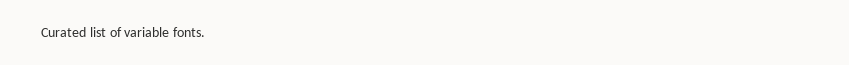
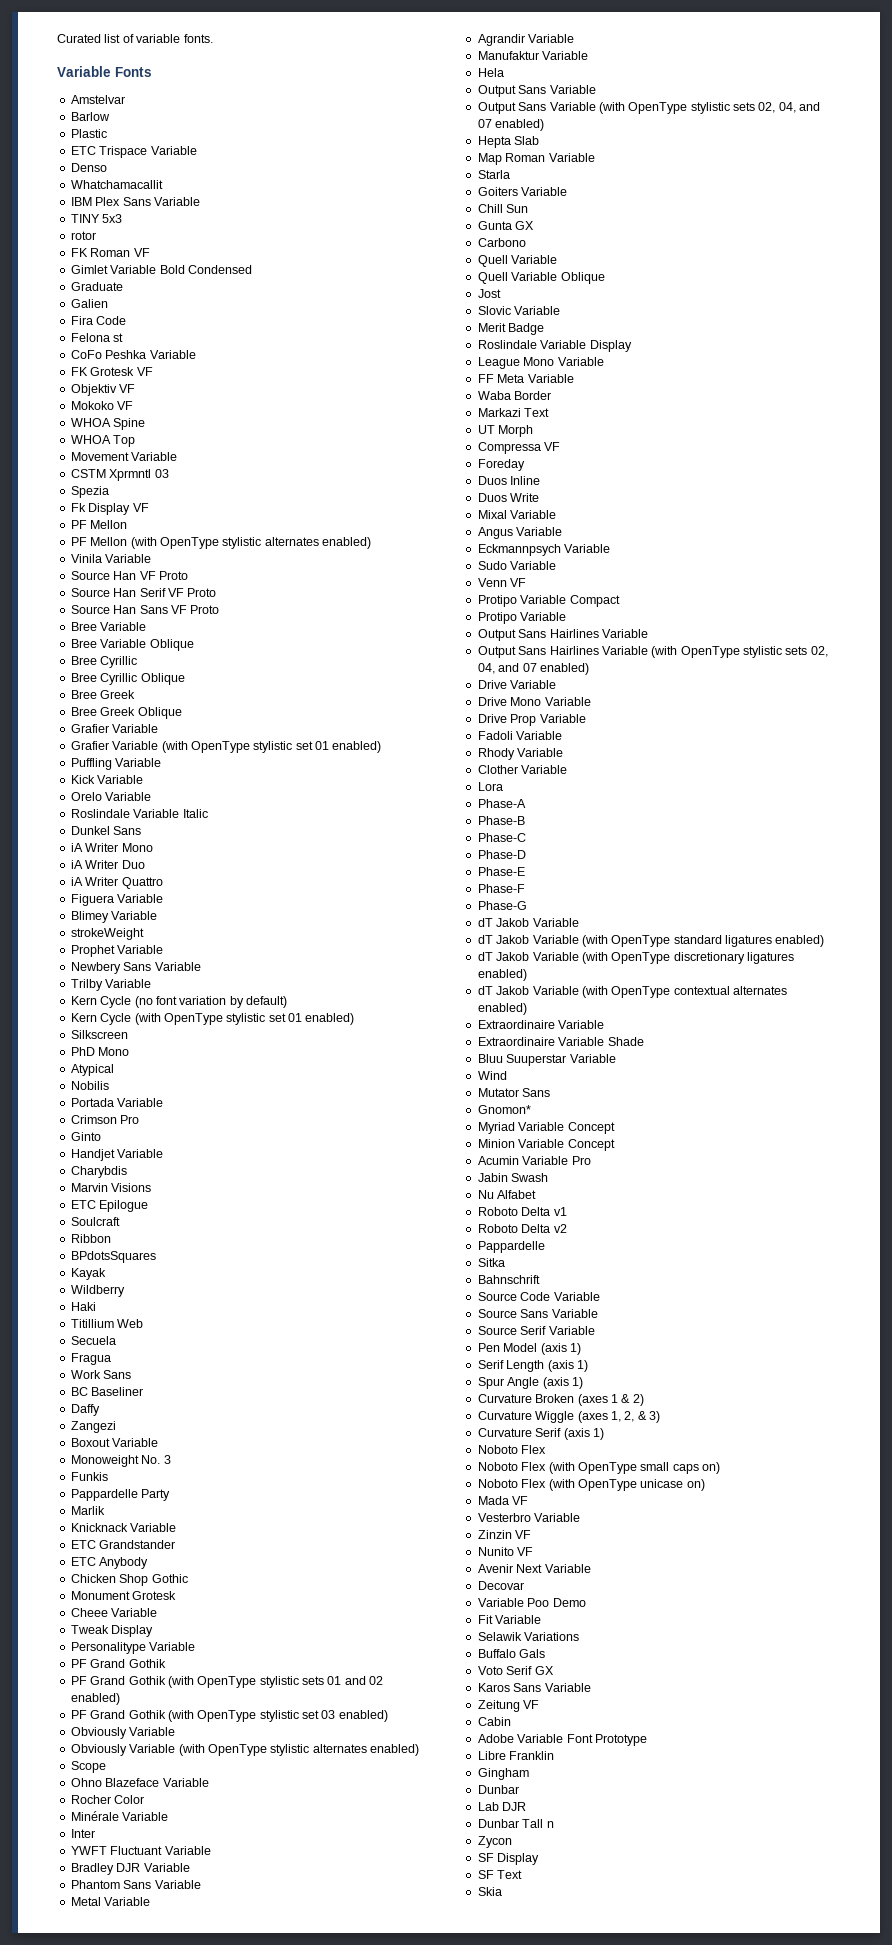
(206, 32) none -> [57,66,152,77] [70,95,125,104] [70,112,110,121] [70,129,107,138] [70,146,197,158] [70,163,107,172] [70,180,163,189] [70,197,200,206] [70,214,123,223] [70,231,96,240] [70,248,150,257] [70,265,252,274] [70,282,123,291] [70,299,108,308] [70,316,127,325] [70,333,124,342] [70,350,196,359] [70,367,153,376] [70,384,136,396] [70,401,134,410] [70,418,146,430] [70,435,136,447] [70,452,178,461] [70,469,169,481] [70,486,109,498] [70,503,149,515] [70,520,128,529] [70,537,371,549] [70,554,152,563] [70,571,188,580] [70,588,217,597] [70,605,220,614] [70,622,147,631] [70,639,194,651] [70,656,138,668] [70,673,185,685] [70,690,136,699] [70,707,182,719] [70,724,159,733] [70,741,382,753] [70,758,162,770] [70,775,144,784] [70,792,152,801] [70,809,208,818] [70,826,142,835] [70,843,153,852] [70,860,145,869] [70,877,163,889] [70,894,164,906] [70,911,158,923] [70,928,144,940] [70,945,164,957] [70,962,201,974] [70,979,152,991] [70,996,287,1008] [70,1013,355,1025] [70,1030,128,1039] [70,1047,130,1056] [70,1064,114,1076] [70,1081,109,1090] [70,1098,164,1107] [70,1115,140,1124] [70,1132,101,1141] [70,1149,164,1161] [70,1166,127,1178] [70,1183,152,1192] [70,1200,149,1212] [70,1217,120,1226] [70,1234,111,1243] [70,1251,156,1263] [70,1268,106,1280] [70,1285,125,1297] [70,1302,96,1311] [70,1319,144,1328] [70,1336,116,1345] [70,1353,111,1365] [70,1370,132,1379] [70,1387,144,1396] [70,1404,100,1416] [70,1421,116,1433] [70,1438,159,1447] [70,1455,171,1467] [70,1472,108,1481] [70,1489,171,1501] [70,1506,105,1515] [70,1523,177,1532] [70,1540,176,1549] [70,1557,149,1569] [70,1574,188,1586] [70,1591,177,1600] [70,1608,158,1617] [70,1625,154,1637] [70,1642,196,1654] [70,1659,166,1668] [70,1676,384,1688] [70,1693,120,1705] [70,1710,388,1722] [70,1727,176,1739] [70,1744,419,1756] [70,1761,106,1773] [70,1778,209,1787] [70,1795,145,1804] [70,1811,169,1821] [70,1829,95,1838] [70,1846,211,1855] [70,1863,190,1875] [70,1880,201,1889] [70,1897,151,1906] [477,34,575,46] [477,51,589,60] [477,68,504,77] [477,85,596,97] [477,102,821,114] [477,119,545,131] [477,136,540,148] [477,153,595,165] [477,170,510,179] [477,187,568,196] [477,204,529,213] [477,221,535,230] [477,238,526,247] [477,255,558,267] [477,272,605,284] [477,289,501,298] [477,306,561,315] [477,323,545,335] [477,340,632,352] [477,357,604,369] [477,374,574,383] [477,391,552,400] [477,408,550,417] [477,425,534,437] [477,442,561,454] [477,459,525,471] [477,476,541,485] [477,493,540,502] [477,510,557,519] [477,527,563,539] [477,544,611,556] [477,561,557,570] [477,578,527,587] [477,595,620,607] [477,612,567,624] [477,629,648,641] [477,646,828,658] [477,663,589,675] [477,680,557,689] [477,697,591,706] [477,714,586,726] [477,731,563,740] [477,748,564,760] [477,765,568,774] [477,782,503,791] [477,799,526,808] [477,816,525,825] [477,833,526,842] [477,850,526,859] [477,867,525,876] [477,884,525,893] [477,901,527,910] [477,918,579,927] [477,935,825,947] [477,952,794,964] [477,969,527,981] [477,986,787,998] [477,1003,527,1015] [477,1020,605,1029] [477,1037,644,1046] [477,1054,616,1066] [477,1071,507,1080] [477,1088,551,1097] [477,1105,531,1114] [477,1122,615,1134] [477,1139,615,1151] [477,1156,591,1165] [477,1173,549,1182] [477,1190,537,1199] [477,1207,567,1216] [477,1224,567,1233] [477,1241,545,1253] [477,1258,505,1267] [477,1275,540,1284] [477,1292,600,1301] [477,1309,598,1318] [477,1326,595,1335] [477,1343,581,1355] [477,1360,588,1372] [477,1377,583,1389] [477,1394,644,1406] [477,1411,660,1423] [477,1428,604,1440] [477,1445,547,1454] [477,1462,720,1474] [477,1479,705,1491] [477,1496,529,1505] [477,1513,581,1522] [477,1530,532,1539] [477,1547,534,1556] [477,1564,591,1573] [477,1581,524,1590] [477,1598,586,1607] [477,1615,542,1624] [477,1632,580,1641] [477,1649,546,1658] [477,1666,554,1675] [477,1683,591,1692] [477,1700,540,1712] [477,1717,511,1726] [477,1734,647,1746] [477,1751,555,1760] [477,1768,529,1780] [477,1785,519,1794] [477,1802,527,1811] [477,1819,554,1828] [477,1836,512,1848] [477,1853,540,1865] [477,1870,523,1879] [477,1887,502,1896] // Variable Fonts // Amstelvar // Barlow // Plastic // ETC Trispace Variable // Denso // Whatchamacallit // IBM Plex Sans Variable // TINY 5x3 // rotor // FK Roman VF // Gimlet Variable Bold Condensed // Graduate // Galien // Fira Code // Felona st // CoFo Peshka Variable // FK Grotesk VF // Objektiv VF // Mokoko VF // WHOA Spine // WHOA Top // Movement Variable // CSTM Xprmntl 03 // Spezia // Fk Display VF // PF Mellon // PF Mellon (with OpenType stylistic alternates enabled) // Vinila Variable // Source Han VF Proto // Source Han Serif VF Proto // Source Han Sans VF Proto // Bree Variable // Bree Variable Oblique // Bree Cyrillic // Bree Cyrillic Oblique // Bree Greek // Bree Greek Oblique // Grafier Variable // Grafier Variable (with OpenType stylistic set 01 enabled) // Puffling Variable // Kick Variable // Orelo Variable // Roslindale Variable Italic // Dunkel Sans // iA Writer Mono // iA Writer Duo // iA Writer Quattro // Figuera Variable // Blimey Variable // strokeWeight // Prophet Variable // Newbery Sans Variable // Trilby Variable // Kern Cycle (no font variation by default) // Kern Cycle (with OpenType stylistic set 01 enabled) // Silkscreen // PhD Mono // Atypical // Nobilis // Portada Variable // Crimson Pro // Ginto // Handjet Variable // Charybdis // Marvin Visions // ETC Epilogue // Soulcraft // Ribbon // BPdotsSquares // Kayak // Wildberry // Haki // Titillium Web // Secuela // Fragua // Work Sans // BC Baseliner // Daffy // Zangezi // Boxout Variable // Monoweight No. 3 // Funkis // Pappardelle Party // Marlik // Knicknack Variable // ETC Grandstander // ETC Anybody // Chicken Shop Gothic // Monument Grotesk // Cheee Variable // Tweak Display // Personalitype Variable // PF Grand Gothik // PF Grand Gothik (with OpenType stylistic sets 01 and 02 enabled) // PF Grand Gothik (with OpenType stylistic set 03 enabled) // Obviously Variable // Obviously Variable (with OpenType stylistic alternates enabled) // Scope // Ohno Blazeface Variable // Rocher Color // Minérale Variable // Inter // YWFT Fluctuant Variable // Bradley DJR Variable // Phantom Sans Variable // Metal Variable // Agrandir Variable // Manufaktur Variable // Hela // Output Sans Variable // Output Sans Variable (with OpenType stylistic sets 02, 04, and 07 enabled) // Hepta Slab // Map Roman Variable // Starla // Goiters Variable // Chill Sun // Gunta GX // Carbono // Quell Variable // Quell Variable Oblique // Jost // Slovic Variable // Merit Badge // Roslindale Variable Display // League Mono Variable // FF Meta Variable // Waba Border // Markazi Text // UT Morph // Compressa VF // Foreday // Duos Inline // Duos Write // Mixal Variable // Angus Variable // Eckmannpsych Variable // Sudo Variable // Venn VF // Protipo Variable Compact // Protipo Variable // Output Sans Hairlines Variable // Output Sans Hairlines Variable (with OpenType stylistic sets 02, 04, and 07 enabled) // Drive Variable // Drive Mono Variable // Drive Prop Variable // Fadoli Variable // Rhody Variable // Clother Variable // Lora // Phase-A // Phase-B // Phase-C // Phase-D // Phase-E // Phase-F // Phase-G // dT Jakob Variable // dT Jakob Variable (with OpenType standard ligatures enabled) // dT Jakob Variable (with OpenType discretionary ligatures enabled) // dT Jakob Variable (with OpenType contextual alternates enabled) // Extraordinaire Variable // Extraordinaire Variable Shade // Bluu Suuperstar Variable // Wind // Mutator Sans // Gnomon* // Myriad Variable Concept // Minion Variable Concept // Acumin Variable Pro // Jabin Swash // Nu Alfabet // Roboto Delta v1 // Roboto Delta v2 // Pappardelle // Sitka // Bahnschrift // Source Code Variable // Source Sans Variable // Source Serif Variable // Pen Model (axis 1) // Serif Length (axis 1) // Spur Angle (axis 1) // Curvature Broken (axes 1 & 2) // Curvature Wiggle (axes 1, 2, & 3) // Curvature Serif (axis 1) // Noboto Flex // Noboto Flex (with OpenType small caps on) // Noboto Flex (with OpenType unicase on) // Mada VF // Vesterbro Variable // Zinzin VF // Nunito VF // Avenir Next Variable // Decovar // Variable Poo Demo // Fit Variable // Selawik Variations // Buffalo Gals // Voto Serif GX // Karos Sans Variable // Zeitung VF // Cabin // Adobe Variable Font Prototype // Libre Franklin // Gingham // Dunbar // Lab DJR // Dunbar Tall n // Zycon // SF Display // SF Text // Skia

